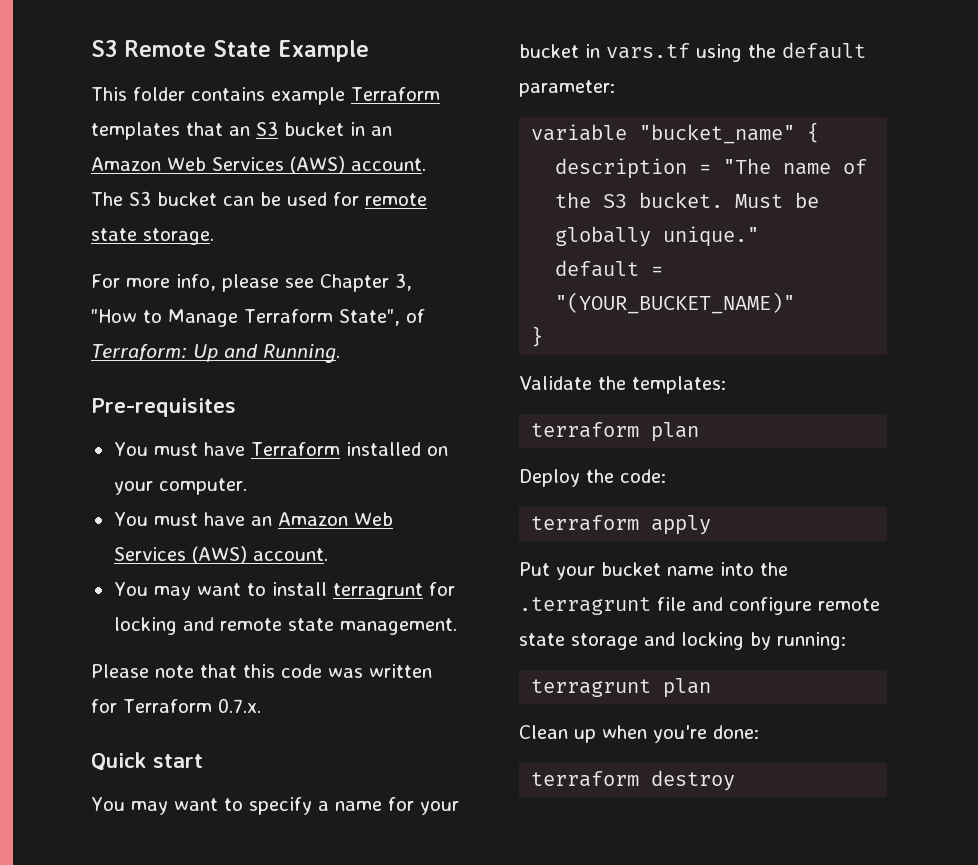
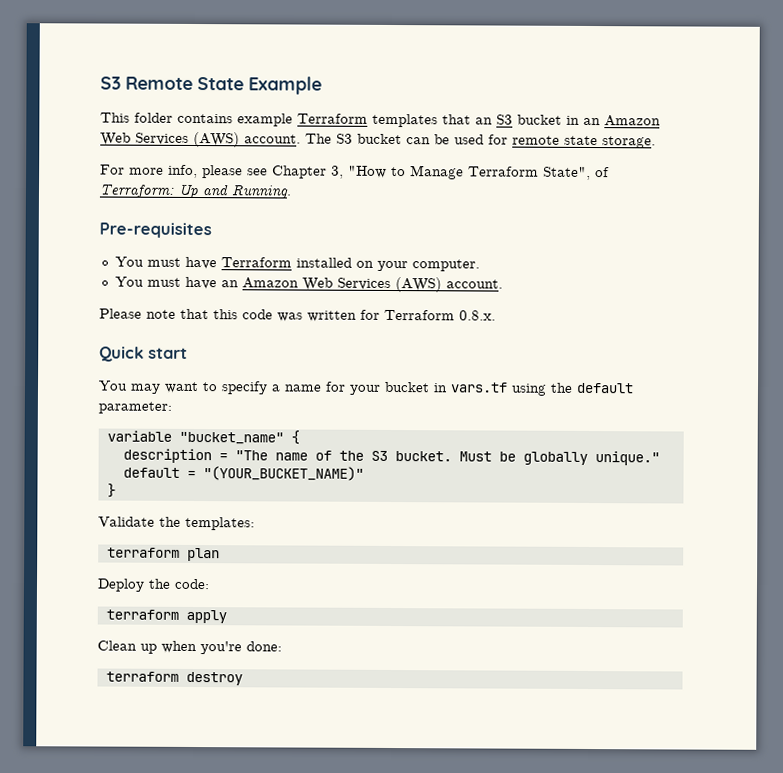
[113,582,455,600] [113,617,457,635] // You may want to install terragrunt for locking and remote state management. -> (503, 284) none
[217,698,261,713] 0.7.x. -> [459,310,496,321] 0.8.x.
[519,562,788,580] [519,597,880,615] [519,632,846,650] [531,678,712,698] // Put your bucket name into the .terragrunt file and configure remote state storage and locking by running: // terragrunt plan -> (227, 616) none

